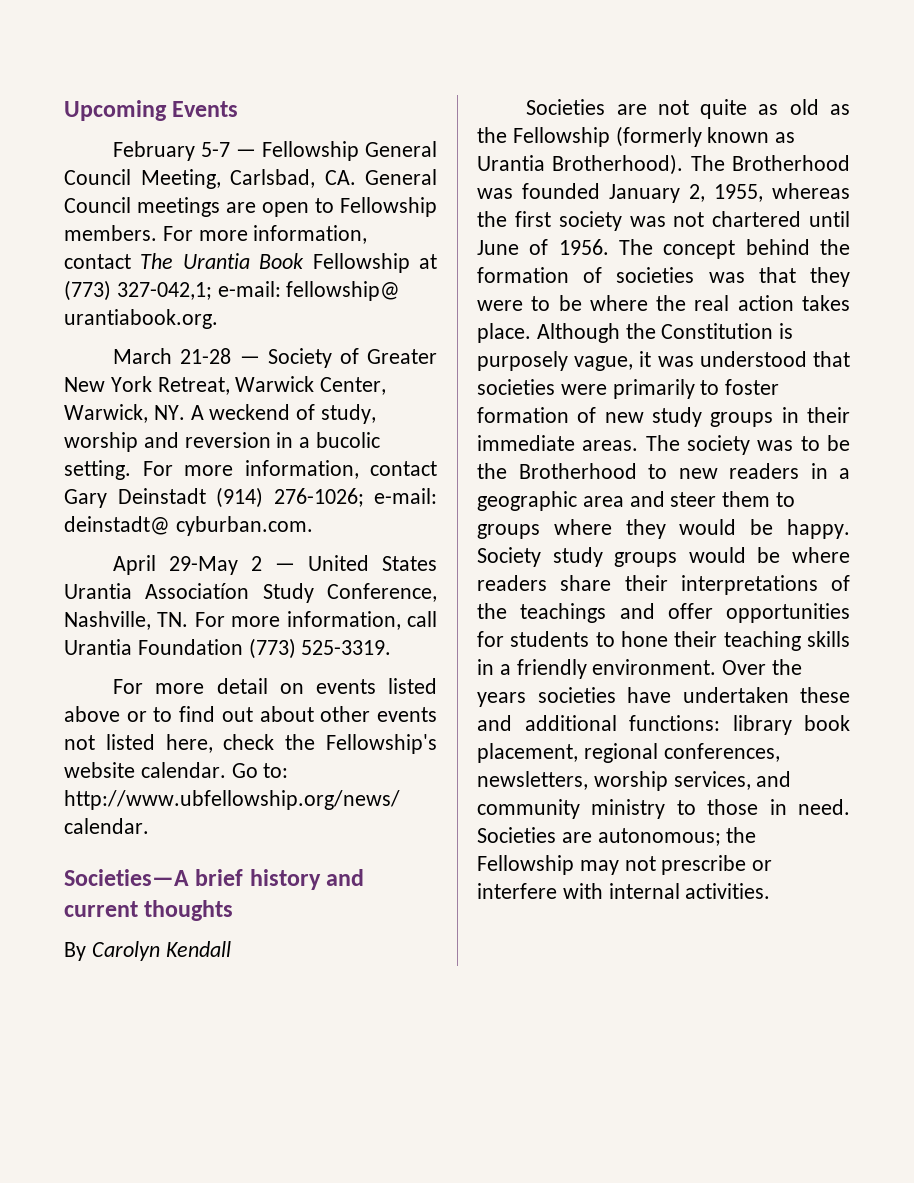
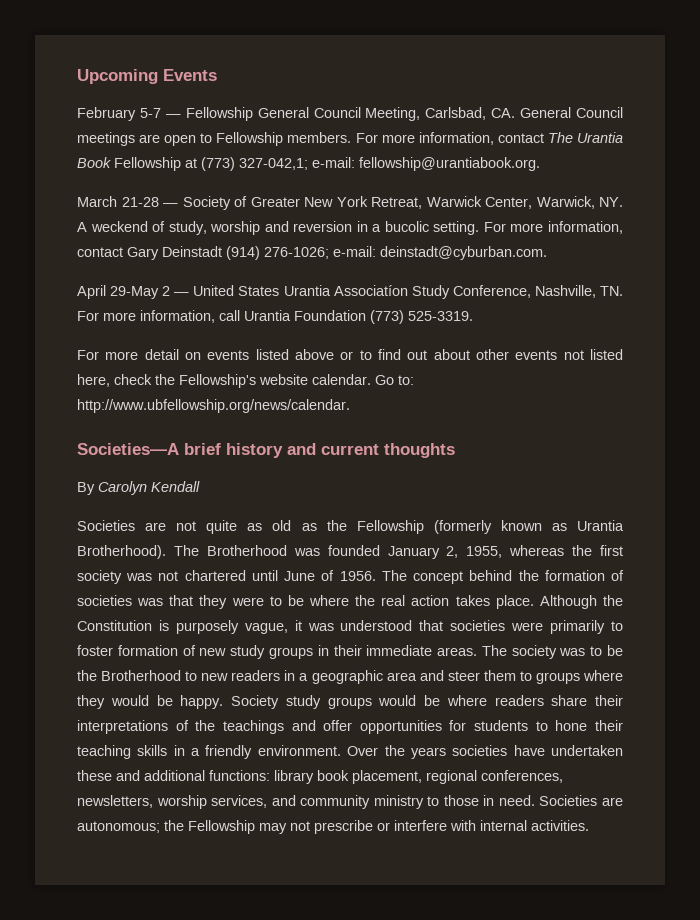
[286,281,401,301] [64,309,218,329] fellowship@ urantiabook.org. -> [359,157,540,171] fellowship@urantiabook.org.
[64,516,313,536] deinstadt@ cyburban.com. -> [380,246,547,260] deinstadt@cyburban.com.

